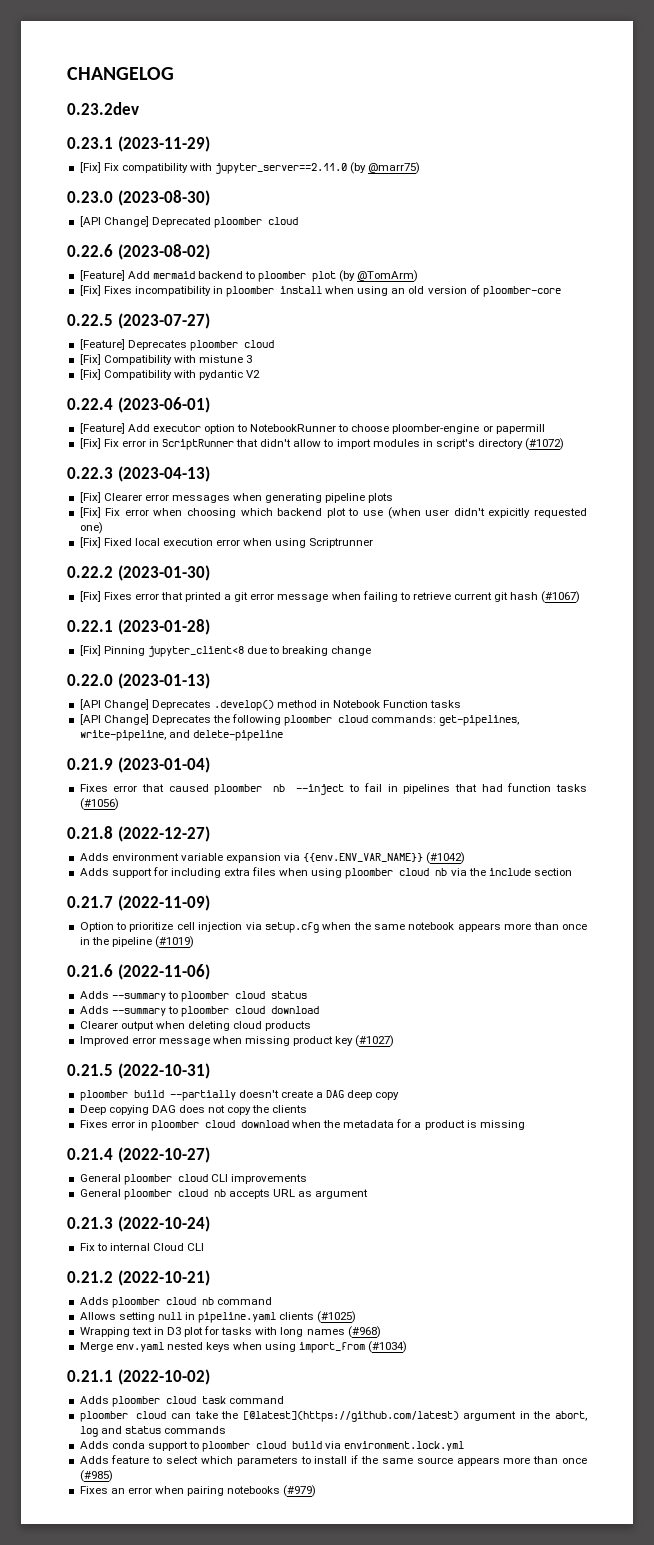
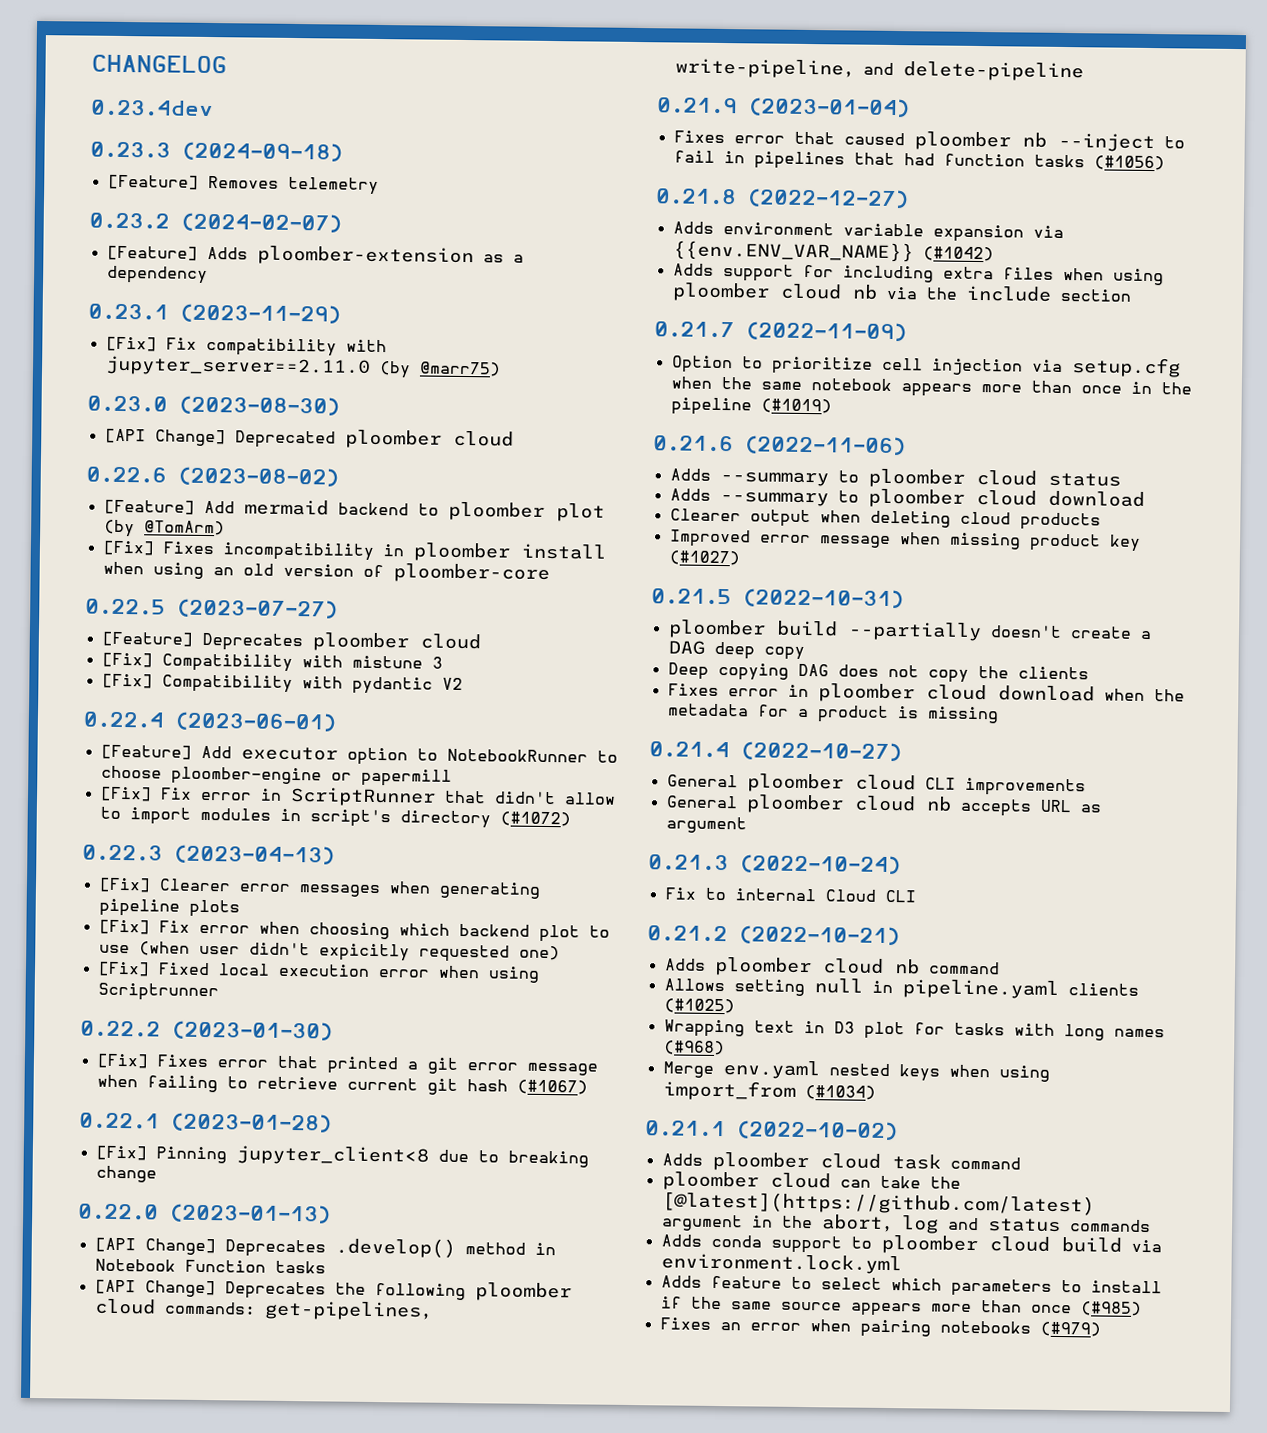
[67,102,139,115] 0.23.2dev -> [90,99,214,118] [90,141,343,162] [107,174,379,195] [89,212,342,233] [106,245,524,267] [106,265,208,284] 0.23.4dev // 0.23.3 (2024-09-18) // [Feature] Removes telemetry // 0.23.2 (2024-02-07) // [Feature] Adds ploomber-extension as a dependency

